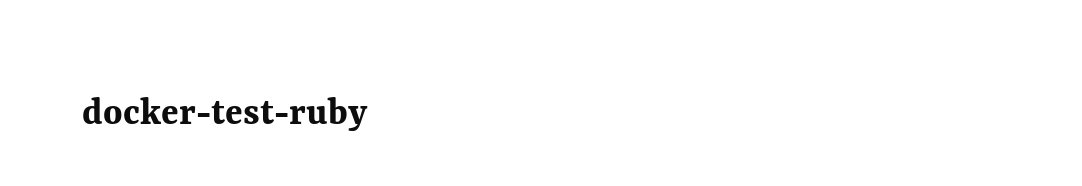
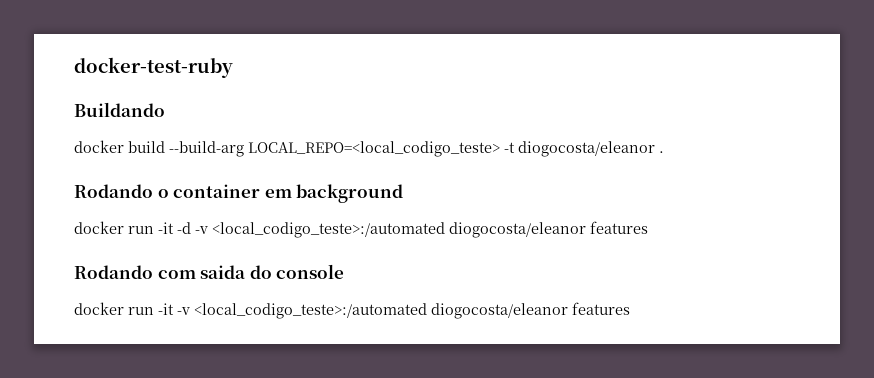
(368, 114) none -> [74,102,165,117] [74,140,664,157] [74,184,404,203] [74,221,648,238] [74,264,345,279] [74,302,630,319] // Buildando // docker build --build-arg LOCAL_REPO=<local_codigo_teste> -t diogocosta/eleanor . // Rodando o container em background // docker run -it -d -v <local_codigo_teste>:/automated diogocosta/eleanor features // Rodando com saida do console // docker run -it -v <local_codigo_teste>:/automated diogocosta/eleanor features

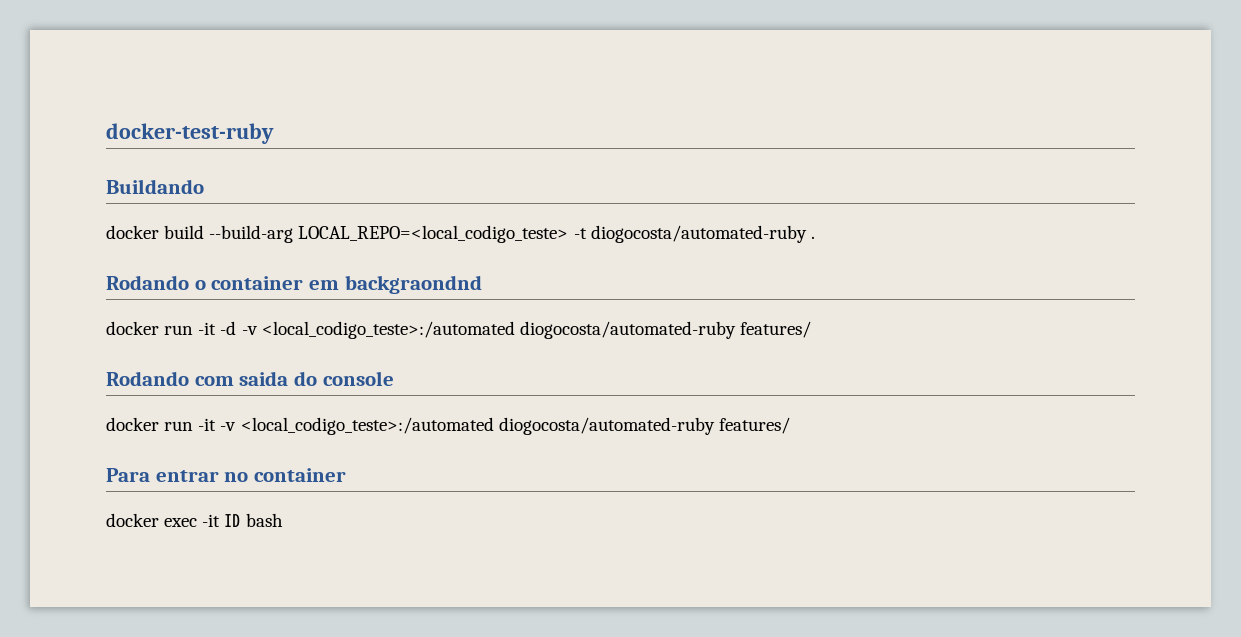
[518,141,655,157] diogocosta/eleanor -> [590,225,807,243] diogocosta/automated-ruby
[296,184,404,203] background -> [344,275,482,294] backgraondnd
[449,221,648,238] diogocosta/eleanor features -> [519,321,811,339] diogocosta/automated-ruby features/
[431,302,630,319] diogocosta/eleanor features -> [498,417,790,435] [106,468,347,482] [106,513,283,527] diogocosta/automated-ruby features/ // Para entrar no container // docker exec -it ID bash

